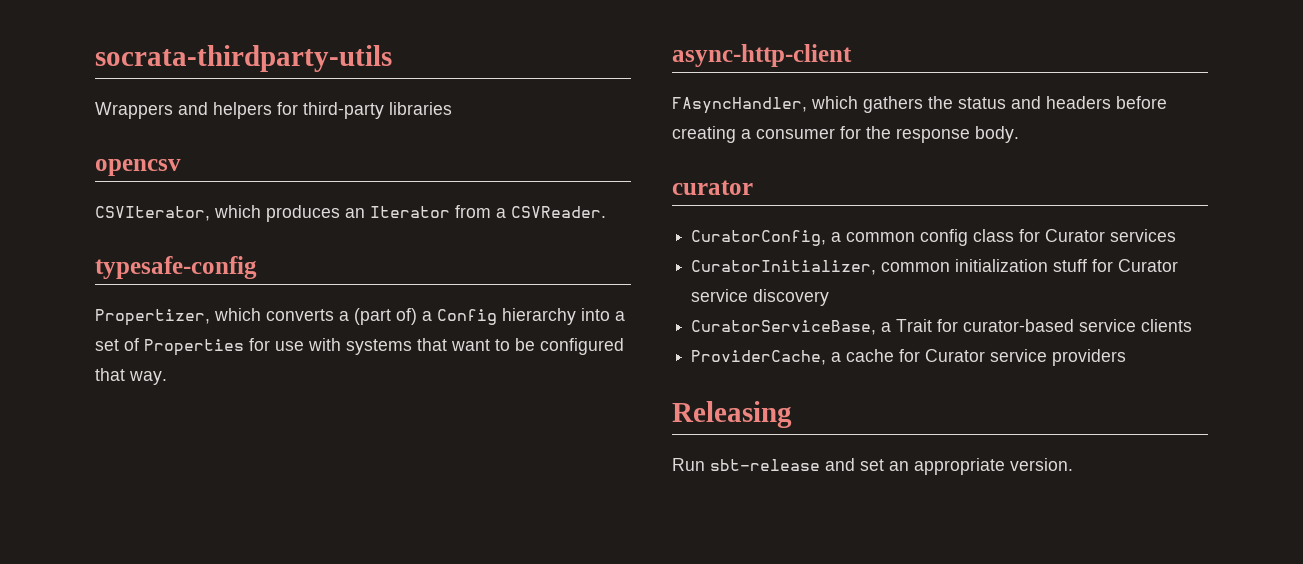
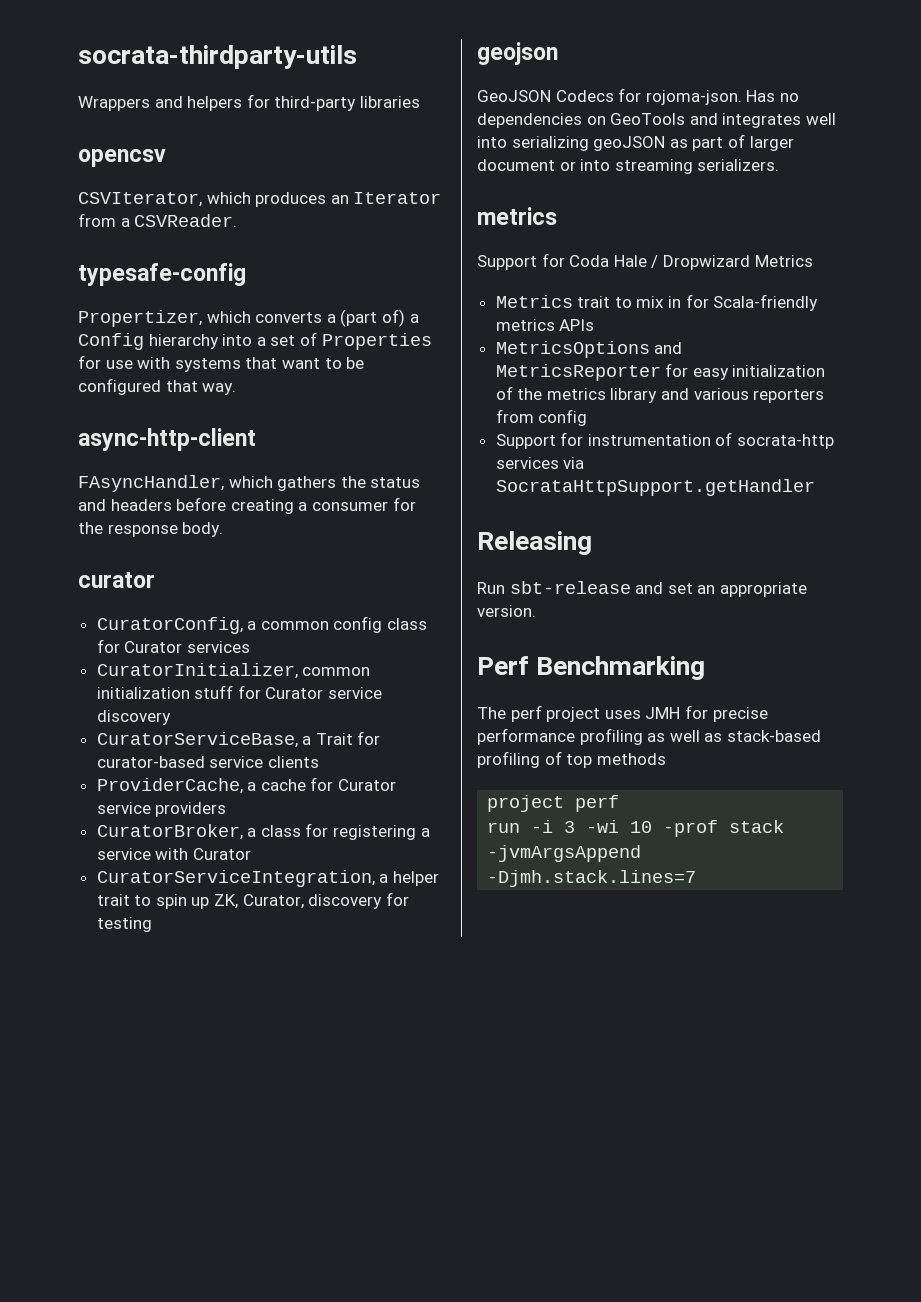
(1127, 357) none -> [96,823,430,840] [96,848,251,860] [96,870,439,887] [96,892,409,909] [96,917,152,932] [477,42,558,65] [477,88,799,105] [477,113,836,128] [477,134,794,151] [477,159,780,174] [477,207,557,225] [477,253,813,270] [495,294,819,311] [495,319,595,331] [495,341,683,358] [495,363,826,381] [495,386,825,403] [495,409,588,426] [495,432,835,449] [495,457,585,469] [495,479,815,496] // CuratorBroker, a class for registering a service with Curator // CuratorServiceIntegration, a helper trait to spin up ZK, Curator, discovery for testing // geojson // GeoJSON Codecs for rojoma-json. Has no dependencies on GeoTools and integrates well into serializing geoJSON as part of larger document or into streaming serializers. // metrics // Support for Coda Hale / Dropwizard Metrics // Metrics trait to mix in for Scala-friendly metrics APIs // MetricsOptions and MetricsReporter for easy initialization of the metrics library and various reporters from config // Support for instrumentation of socrata-http services via SocrataHttpSupport.getHandler
(1073, 464) none -> [477,656,706,680] [477,705,768,722] [477,728,821,745] [477,751,666,768] [487,795,620,812] [487,820,785,837] [487,845,642,862] [487,870,697,887] // Perf Benchmarking // The perf project uses JMH for precise performance profiling as well as stack-based profiling of top methods // project perf // run -i 3 -wi 10 -prof stack -jvmArgsAppend -Djmh.stack.lines=7

